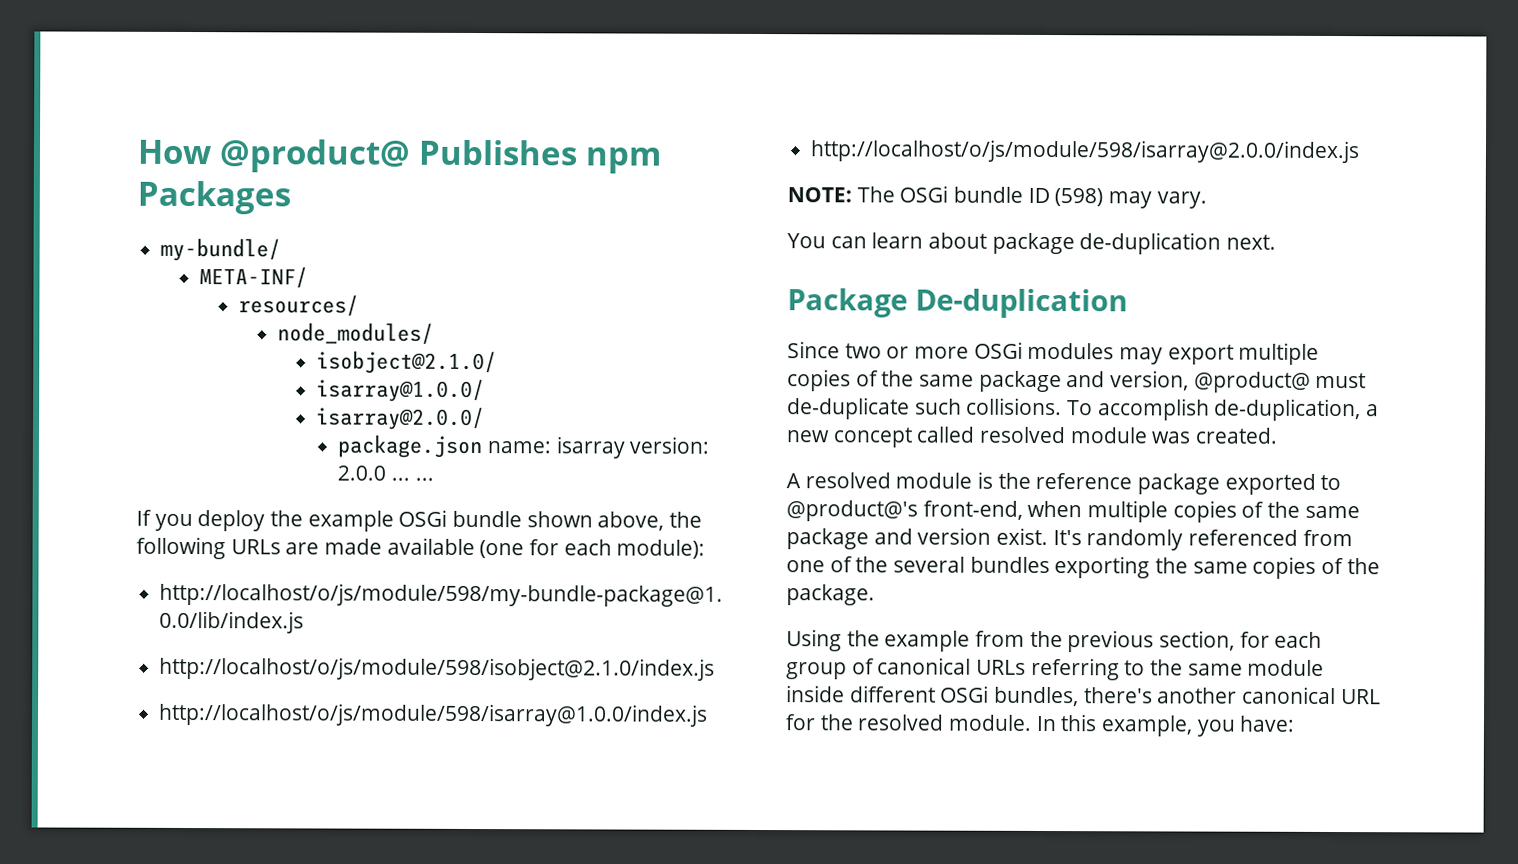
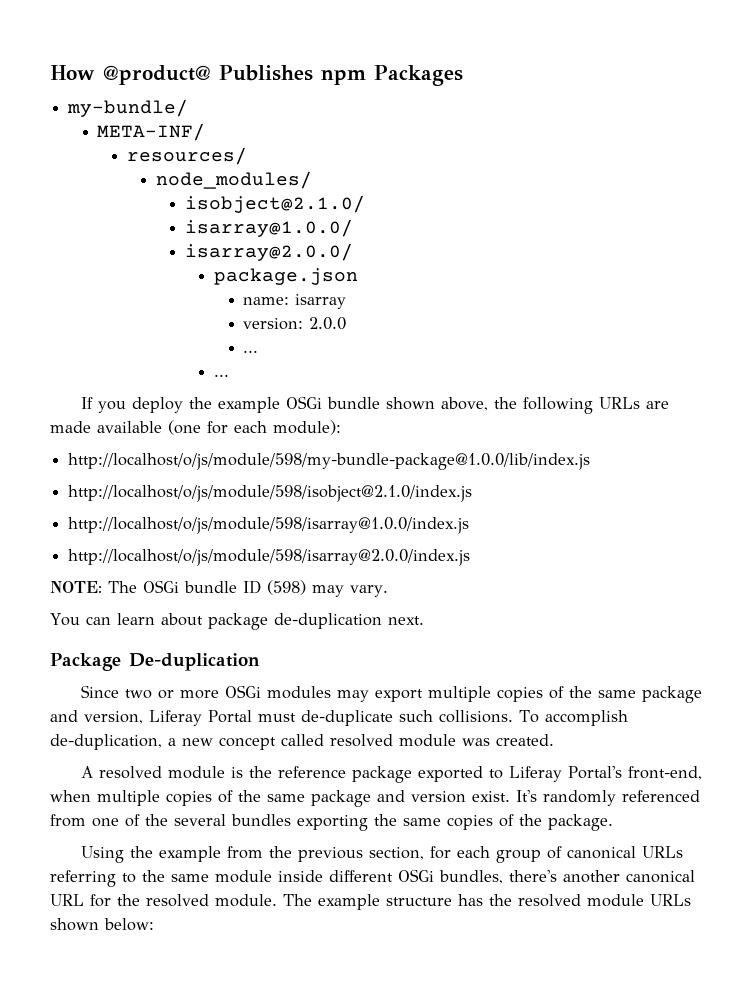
(483, 446) none -> (359, 276) //
(625, 447) none -> (347, 301) //
[390,477,410,481] ... -> [243,350,259,353] // ... //
[1193,371,1311,393] @product@ -> [149,710,252,726] Liferay Portal
[786,500,918,522] @product@'s -> [508,766,622,782] Liferay Portal's
[1035,714,1296,737] In this example, you have: -> [283,894,691,910] [50,918,154,931] The example structure has the resolved module URLs shown below:

